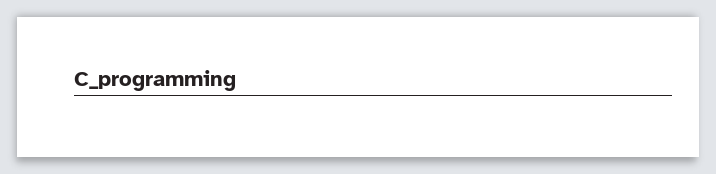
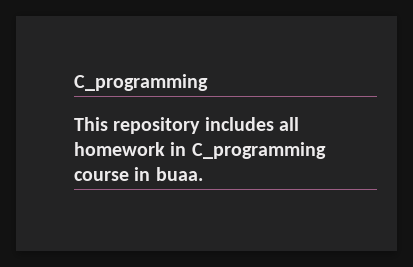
[74,70,236,91] C_programming -> [74,74,208,91] [74,117,299,134] [74,142,326,159] [74,167,203,181] C_programming // This repository includes all homework in C_programming course in buaa.

